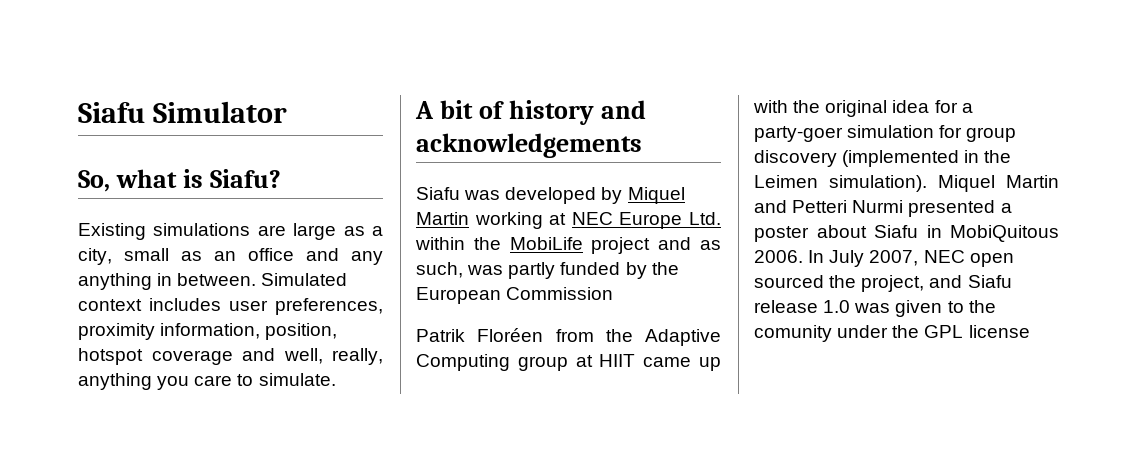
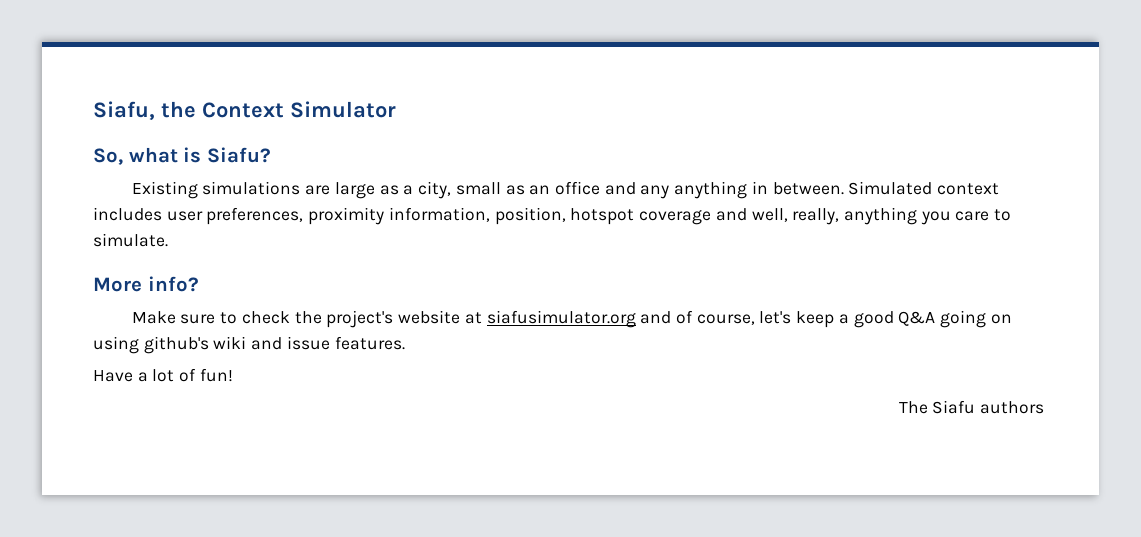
[78,102,145,123] Siafu -> [93,101,284,120] Siafu, the Context
[415,100,647,125] [416,133,642,158] [416,187,685,204] [416,212,721,229] [415,237,721,254] [416,262,679,279] [416,287,614,304] [416,328,721,346] [416,354,721,371] [753,100,973,117] [754,125,1017,142] [754,150,1012,167] [754,175,1059,192] [754,200,1012,217] [754,225,1059,242] [754,250,1014,267] [754,275,1012,292] [754,300,996,317] [754,325,1030,342] A bit of history and acknowledgements // Siafu was developed by Miquel Martin working at NEC Europe Ltd. within the MobiLife project and as such, was partly funded by the European Commission // Patrik Floréen from the Adaptive Computing group at HIIT came up with the original idea for a party-goer simulation for group discovery (implemented in the Leimen simulation). Miquel Martin and Petteri Nurmi presented a poster about Siafu in MobiQuitous 2006. In July 2007, NEC open sourced the project, and Siafu release 1.0 was given to the comunity under the GPL license -> [93,276,199,292] [131,310,1012,328] [93,336,405,354] [93,368,233,382] [898,400,1044,414] More info? // Make sure to check the project's website at siafusimulator.org and of course, let's keep a good Q&A going on using github's wiki and issue features. // Have a lot of fun! // The Siafu authors

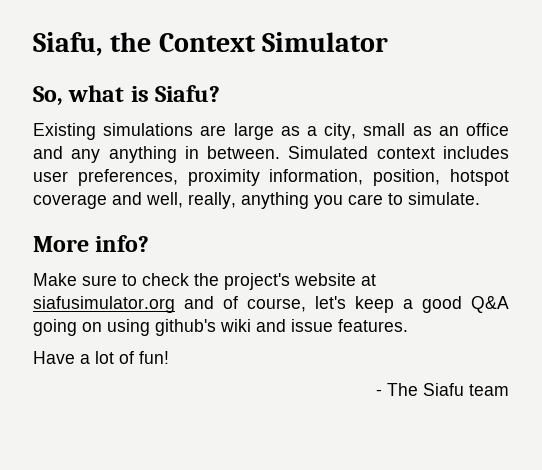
(233, 375) none -> [376,389,382,396] -
[980,401,1044,414] authors -> [469,384,509,396] team

